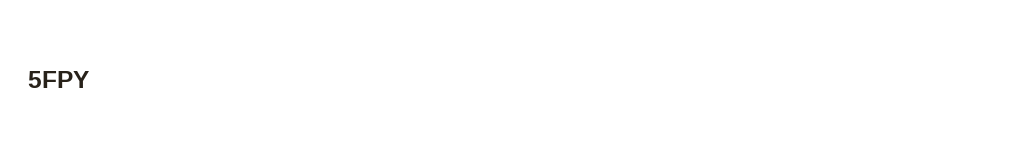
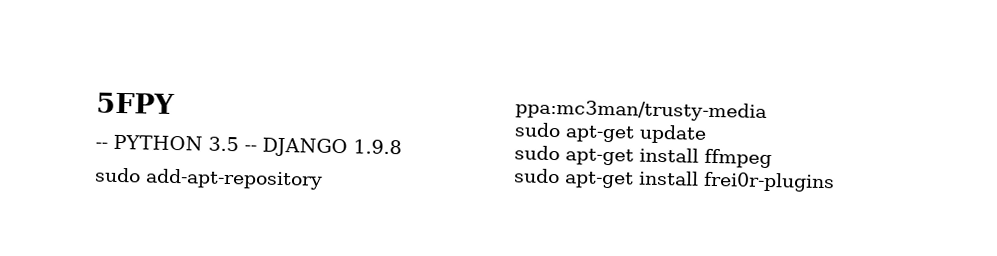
(89, 79) none -> [95,134,402,158] [94,167,323,190] [515,99,767,122] [514,122,707,144] [514,145,772,169] [513,168,835,193] // -- PYTHON 3.5 -- DJANGO 1.9.8 // sudo add-apt-repository ppa:mc3man/trusty-media // sudo apt-get update // sudo apt-get install ffmpeg // sudo apt-get install frei0r-plugins

